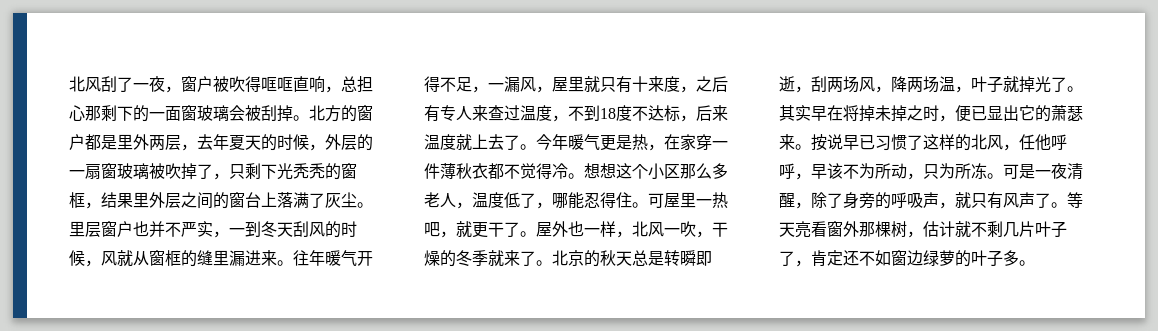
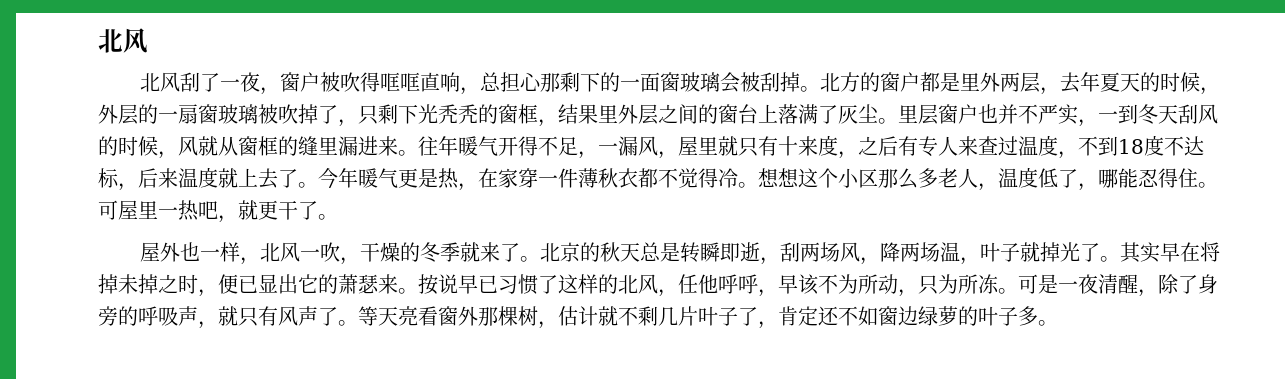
[69,76,101,92] 北风 -> [98,28,148,53] [139,72,180,92] 北风 // 北风
(536, 234) none -> (338, 217) //

